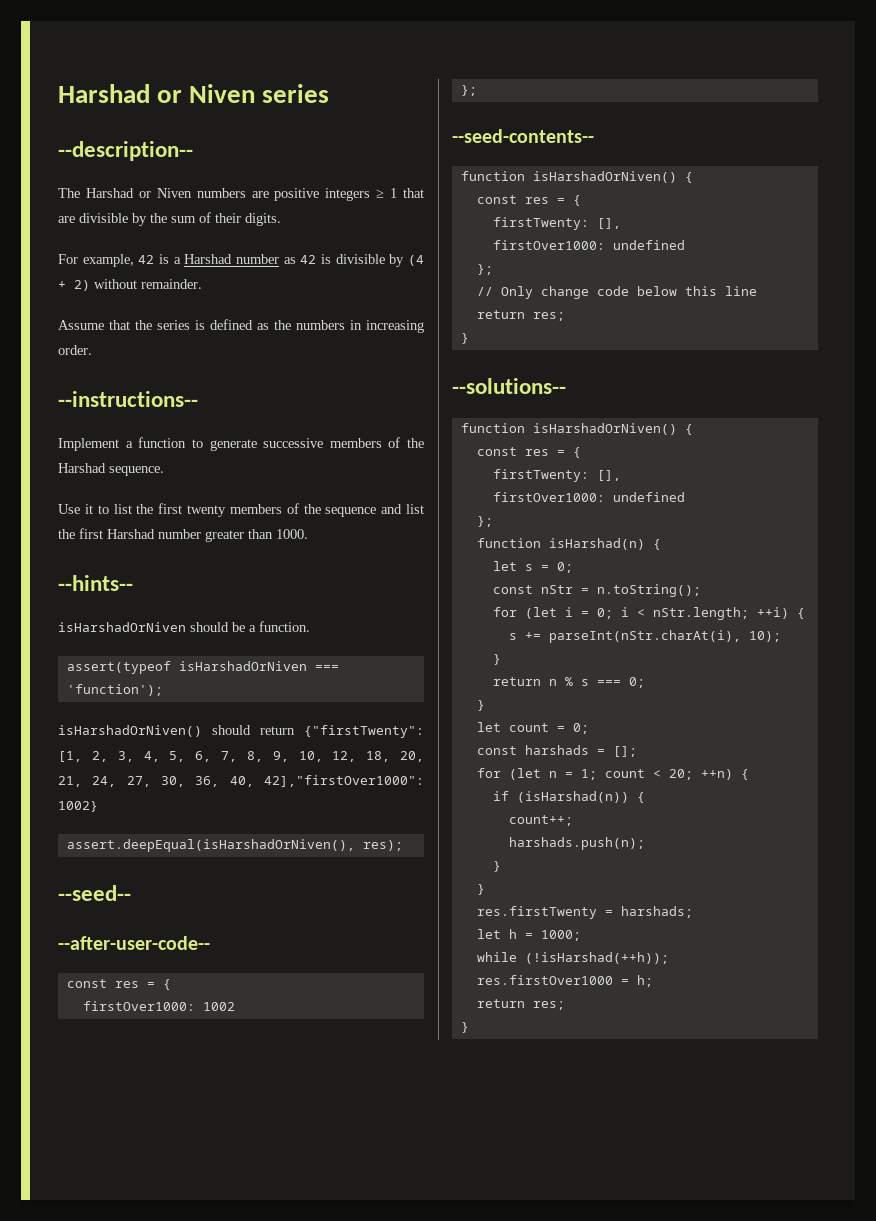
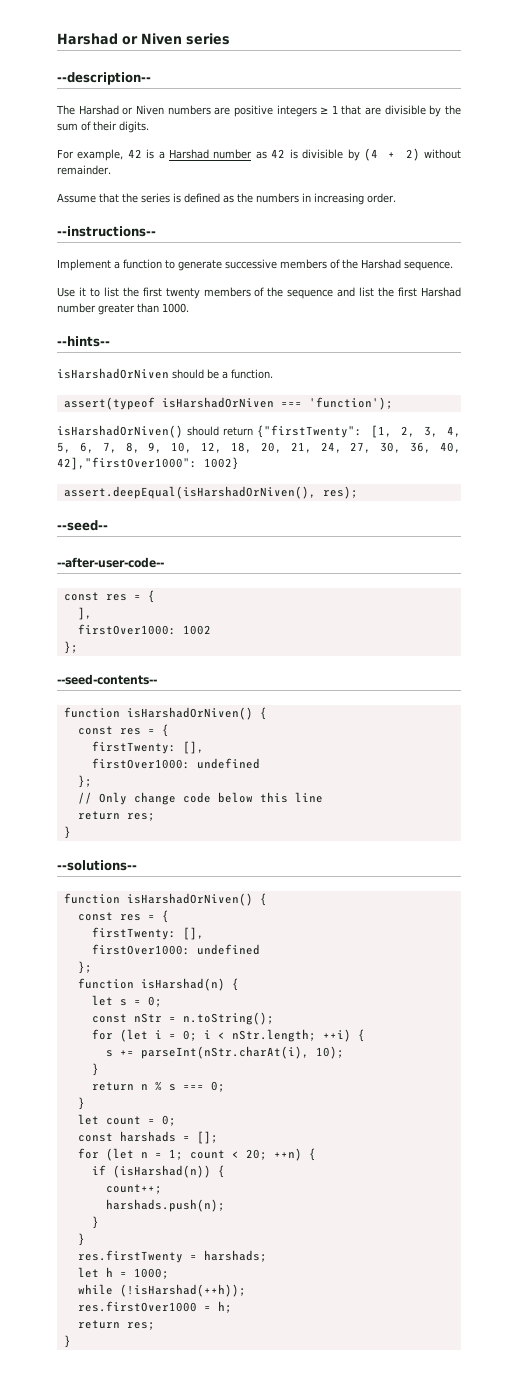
(171, 984) none -> [77,607,92,620] // ],

